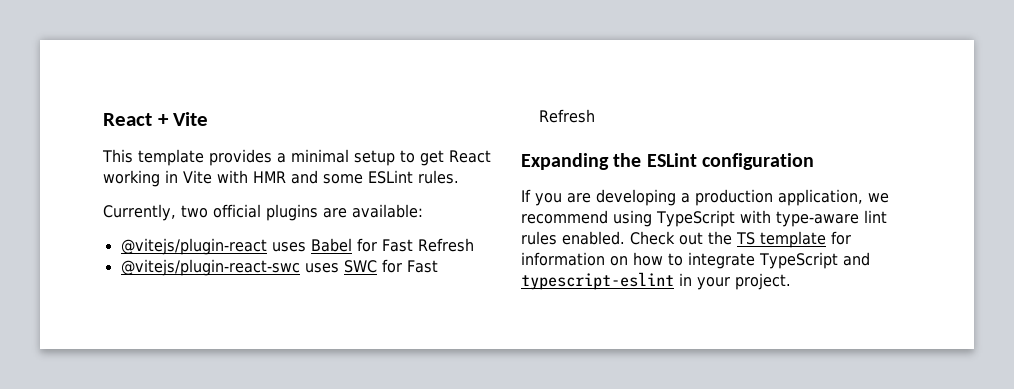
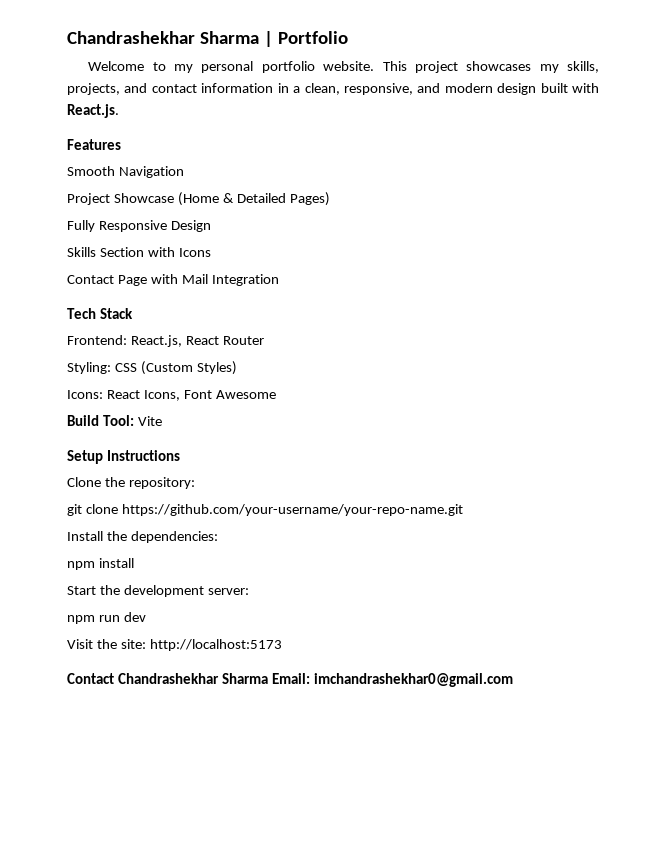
[103,112,209,126] [102,149,491,166] [103,170,459,187] [103,204,423,221] [120,238,474,255] [120,259,438,276] [538,109,595,123] [521,153,815,170] [521,189,889,206] [521,210,887,227] [521,231,851,248] [521,252,870,269] [521,272,791,290] React + Vite // This template provides a minimal setup to get React working in Vite with HMR and some ESLint rules. // Currently, two official plugins are available: // @vitejs/plugin-react uses Babel for Fast Refresh // @vitejs/plugin-react-swc uses SWC for Fast Refresh // Expanding the ESLint configuration // If you are developing a production application, we recommend using TypeScript with type-aware lint rules enabled. Check out the TS template for information on how to integrate TypeScript and typescript-eslint in your project. -> [67,31,348,47] [88,61,599,73] [67,83,599,95] [67,104,119,118] [67,139,121,150] [67,166,184,178] [67,192,330,206] [67,220,211,232] [67,247,211,257] [67,274,279,286] [67,308,133,319] [67,335,264,347] [67,361,237,375] [67,390,276,401] [67,415,162,426] [67,450,180,464] [67,477,195,489] [67,504,463,516] [67,531,218,543] [67,558,134,570] [67,585,249,597] [67,612,146,624] [67,639,282,651] [67,673,513,687] Chandrashekhar Sharma | Portfolio // Welcome to my personal portfolio website. This project showcases my skills, projects, and contact information in a clean, responsive, and modern design built with React.js. // Features // Smooth Navigation // Project Showcase (Home & Detailed Pages) // Fully Responsive Design // Skills Section with Icons // Contact Page with Mail Integration // Tech Stack // Frontend: React.js, React Router // Styling: CSS (Custom Styles) // Icons: React Icons, Font Awesome // Build Tool: Vite // Setup Instructions // Clone the repository: // git clone https://github.com/your-username/your-repo-name.git // Install the dependencies: // npm install // Start the development server: // npm run dev // Visit the site: http://localhost:5173 // Contact Chandrashekhar Sharma Email: imchandrashekhar0@gmail.com

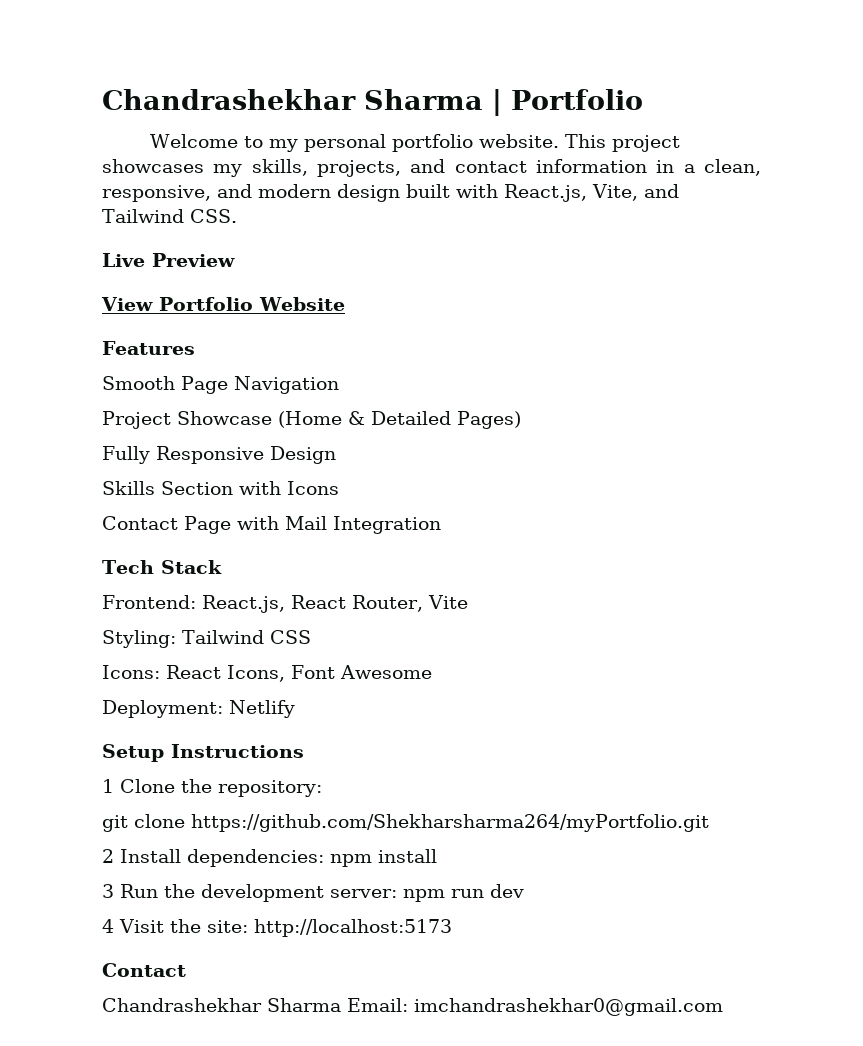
[67,104,119,118] React.js. -> [504,184,679,202] [102,209,237,223] [102,253,235,267] [101,297,345,311] React.js, Vite, and Tailwind CSS. // Live Preview // View Portfolio Website
(115, 171) none -> [181,376,228,394] Page
[222,336,264,345] Router -> [352,595,468,612] Router, Vite
(111, 368) none -> [182,630,264,644] Tailwind
[140,361,237,375] (Custom Styles) -> (311, 637) none
[67,415,162,426] Build Tool: Vite -> [102,700,295,718] Deployment: Netlify
(180, 455) none -> [102,779,114,793] 1
[121,504,463,516] [67,531,127,541] https://github.com/your-username/your-repo-name.git // Install the -> [191,814,709,832] [102,849,181,863] https://github.com/Shekharsharma264/myPortfolio.git // 2 Install
(218, 537) // -> (324, 858) none
[67,586,96,595] Start -> [102,884,158,898] 3 Run
(249, 591) // -> (397, 893) none
(146, 617) none -> [102,919,114,933] 4
(114, 678) none -> (186, 970) //

